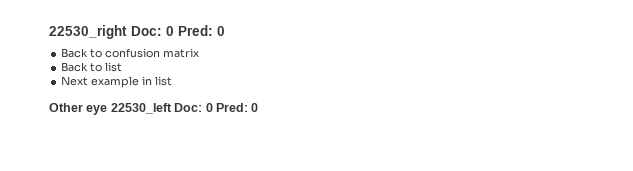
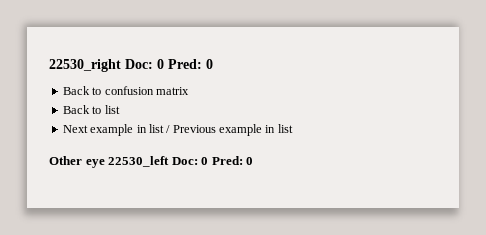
(173, 81) none -> [166,124,293,136] / Previous example in list

